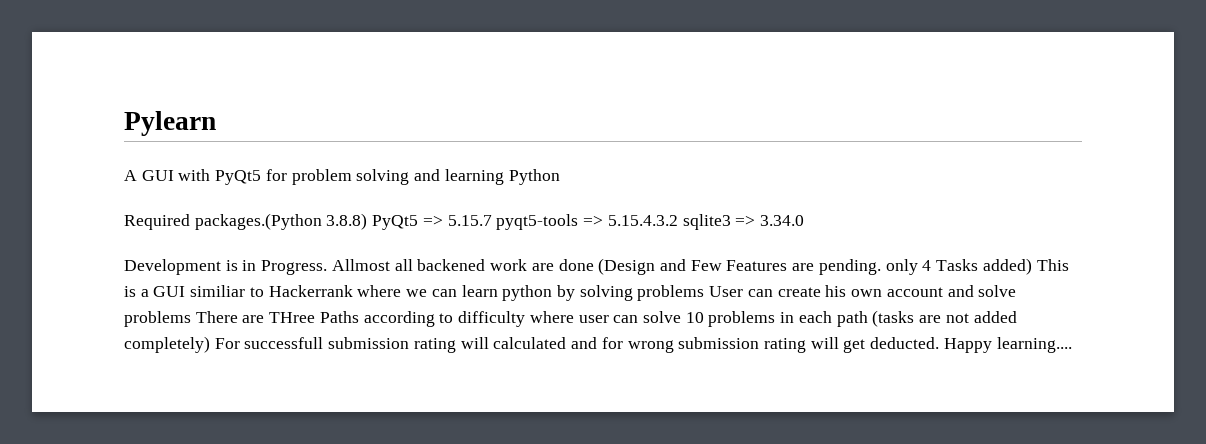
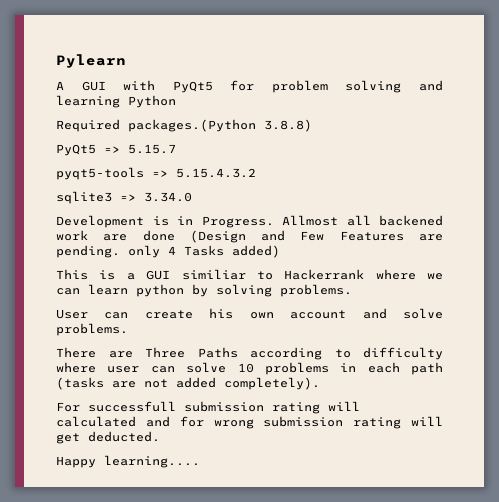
(368, 221) none -> (312, 125) //
(492, 220) none -> (176, 149) //
(678, 220) none -> (256, 173) //
(1032, 266) none -> (280, 251) //
[637,285,705,301] problems -> [280,284,352,297] problems. //
[124,311,191,327] problems -> [56,323,128,336] problems. //
[269,312,316,323] THree -> [145,347,185,358] Three
[124,336,210,353] completely) -> [224,377,320,390] completely). //
(940, 343) none -> (160, 436) //

